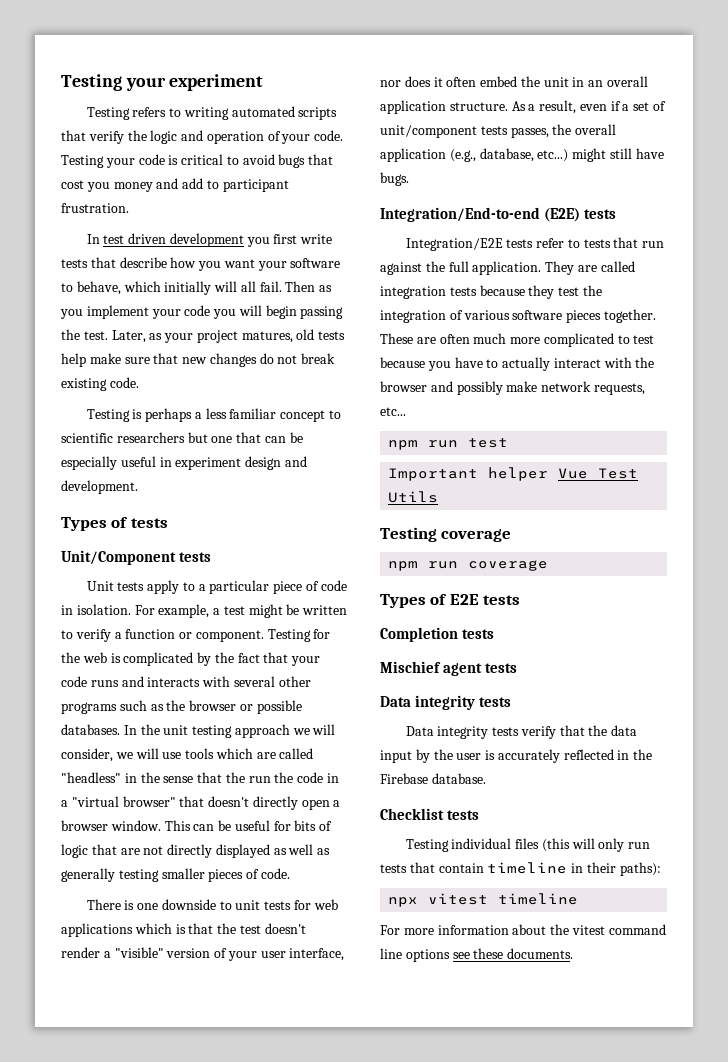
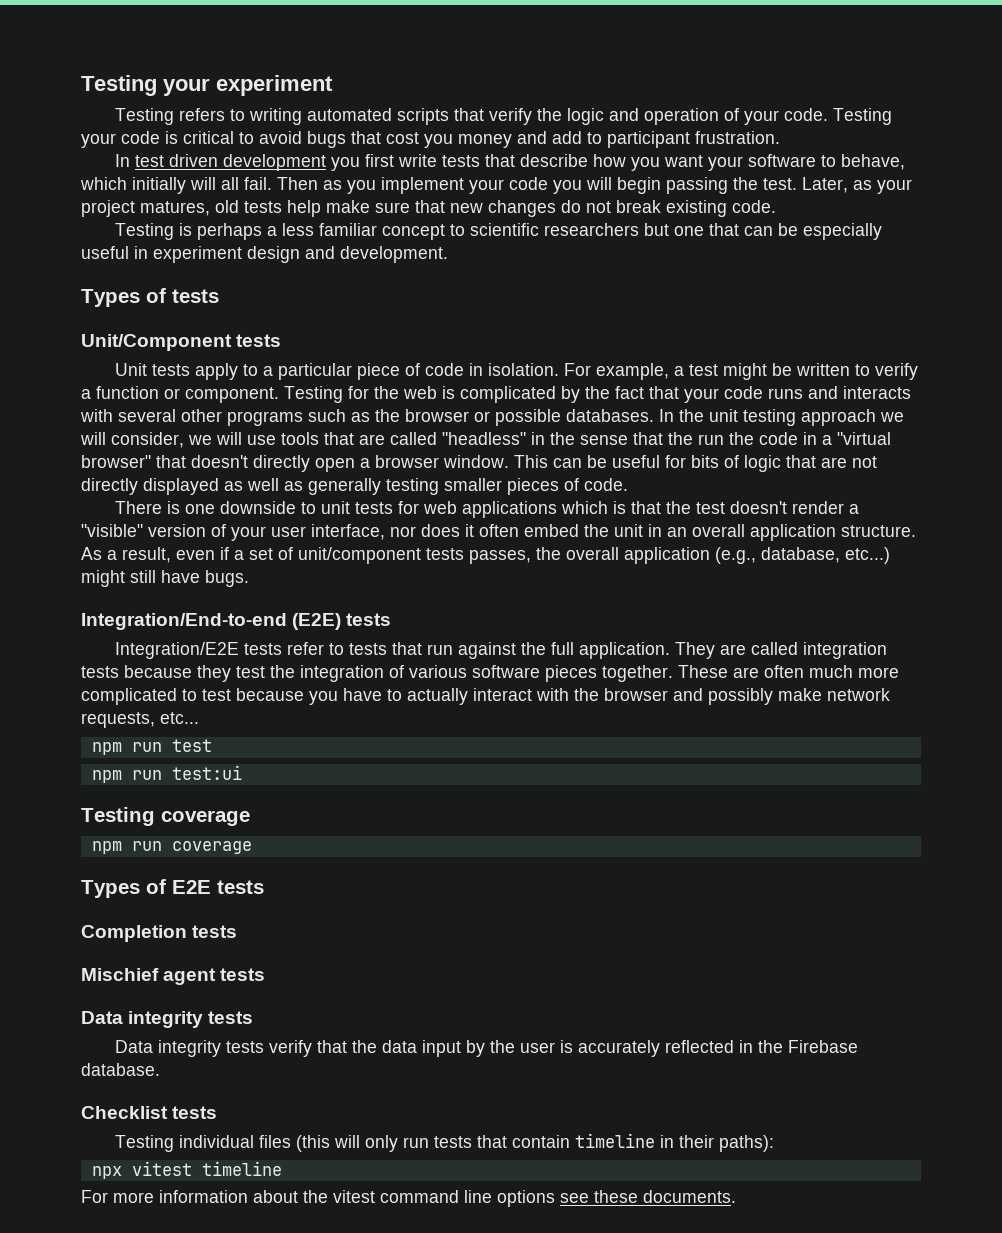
[215,748,253,759] which -> [324,432,354,445] that
[388,467,639,481] [388,491,439,503] Important helper Vue Test Utils -> [91,765,242,783] npm run test:ui

